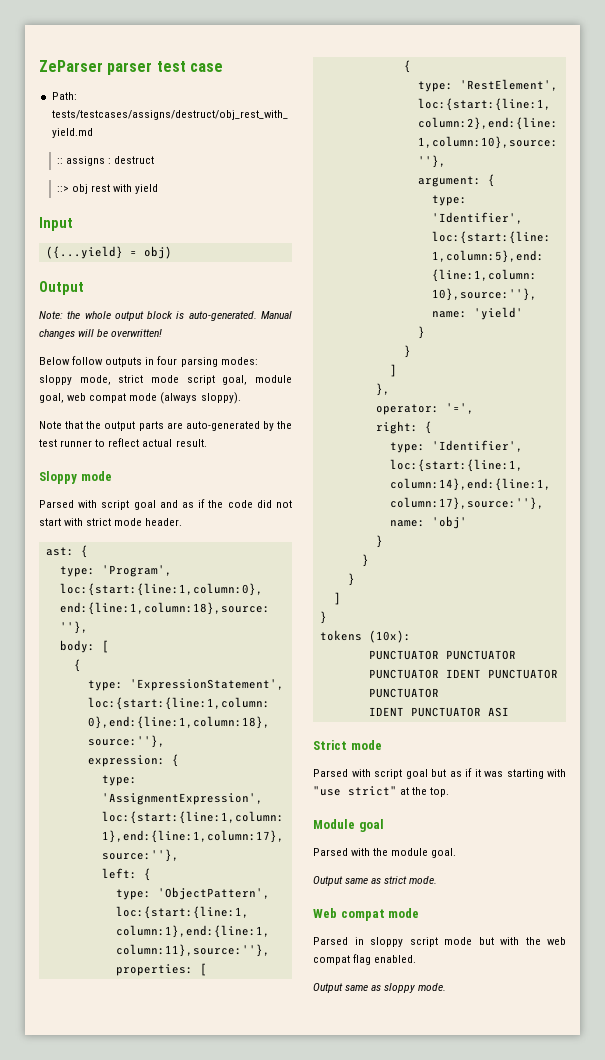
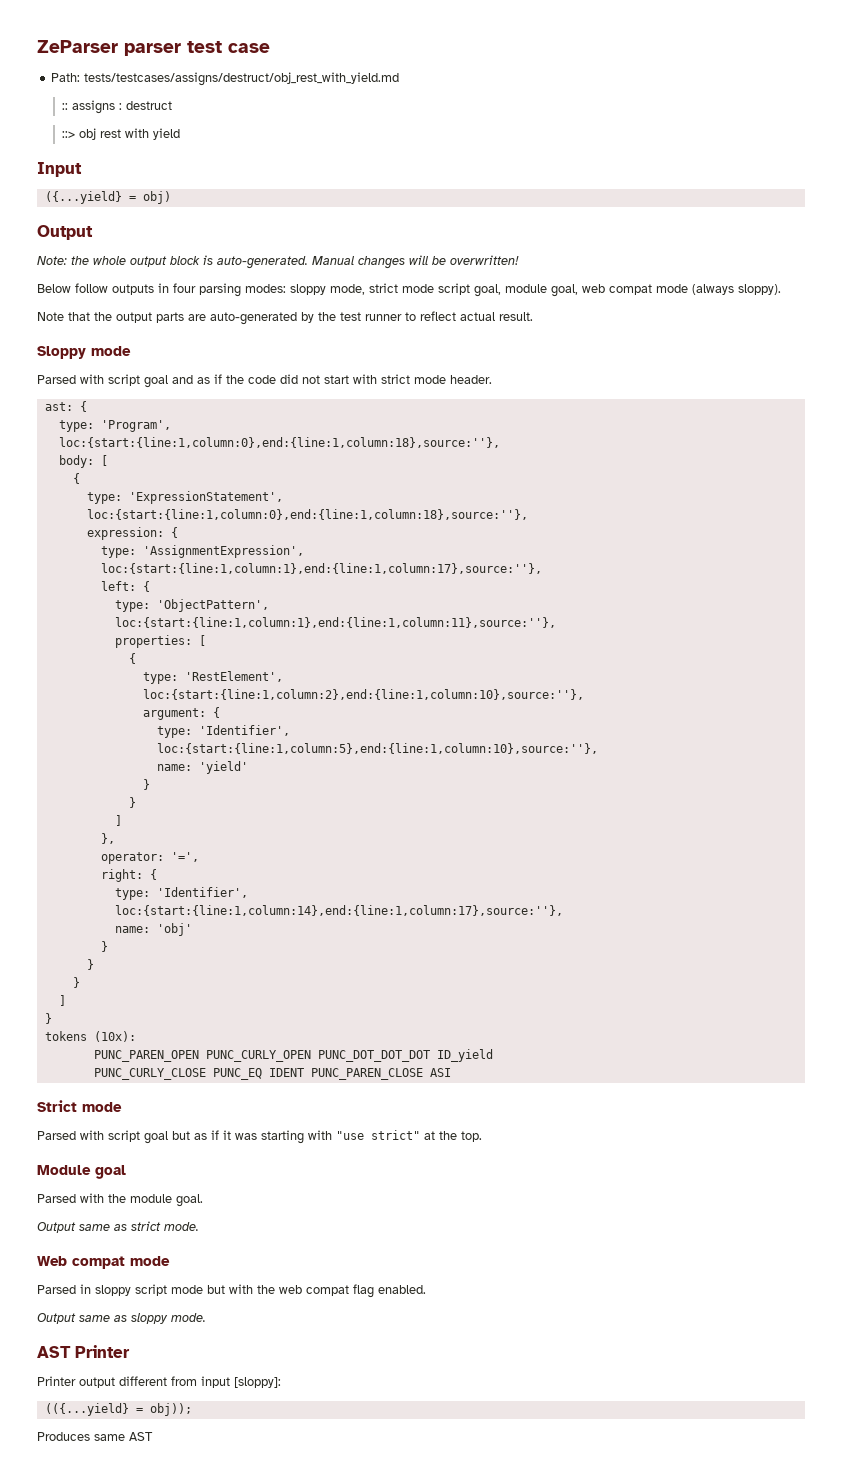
[368,650,516,660] [368,669,558,679] [368,688,439,698] [368,707,481,717] PUNCTUATOR PUNCTUATOR PUNCTUATOR IDENT PUNCTUATOR PUNCTUATOR // IDENT PUNCTUATOR -> [93,1049,493,1062] [93,1068,423,1080] PUNC_PAREN_OPEN PUNC_CURLY_OPEN PUNC_DOT_DOT_DOT ID_yield // PUNC_CURLY_CLOSE PUNC_EQ IDENT PUNC_PAREN_CLOSE
(447, 987) none -> [37,1345,130,1358] [37,1376,281,1388] [44,1403,192,1416] [37,1432,153,1441] // AST Printer // Printer output different from input [sloppy]: // (({...yield} = obj)); // Produces same AST

